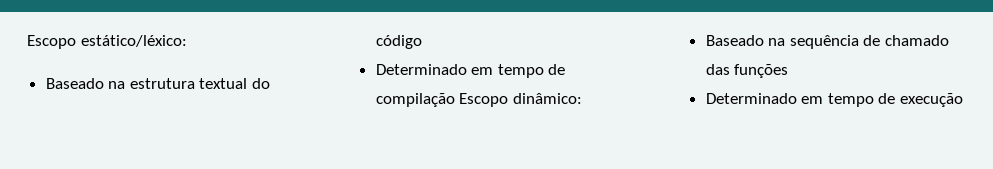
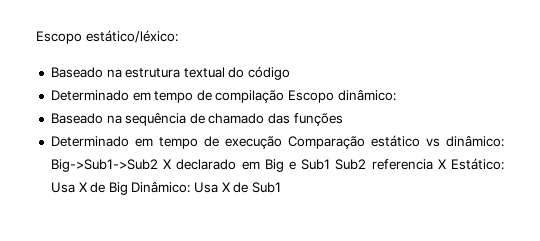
(964, 100) none -> [287,135,504,149] [50,158,504,172] [50,181,282,195] Comparação estático vs dinâmico: Big->Sub1->Sub2 X declarado em Big e Sub1 Sub2 referencia X Estático: Usa X de Big Dinâmico: Usa X de Sub1

